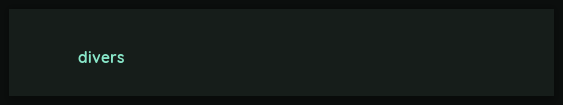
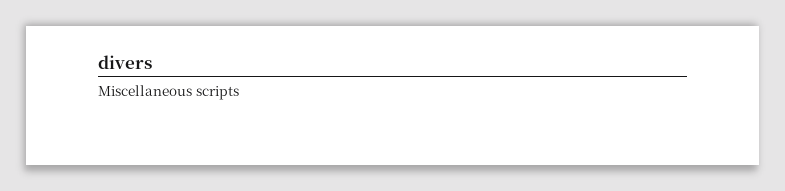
(124, 57) none -> [98,85,239,100] // Miscellaneous scripts

